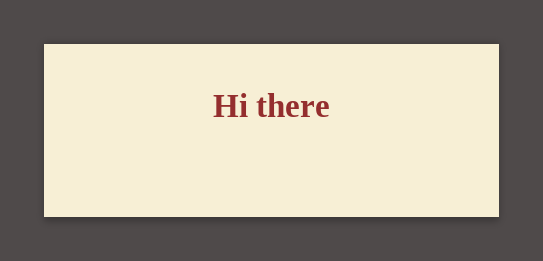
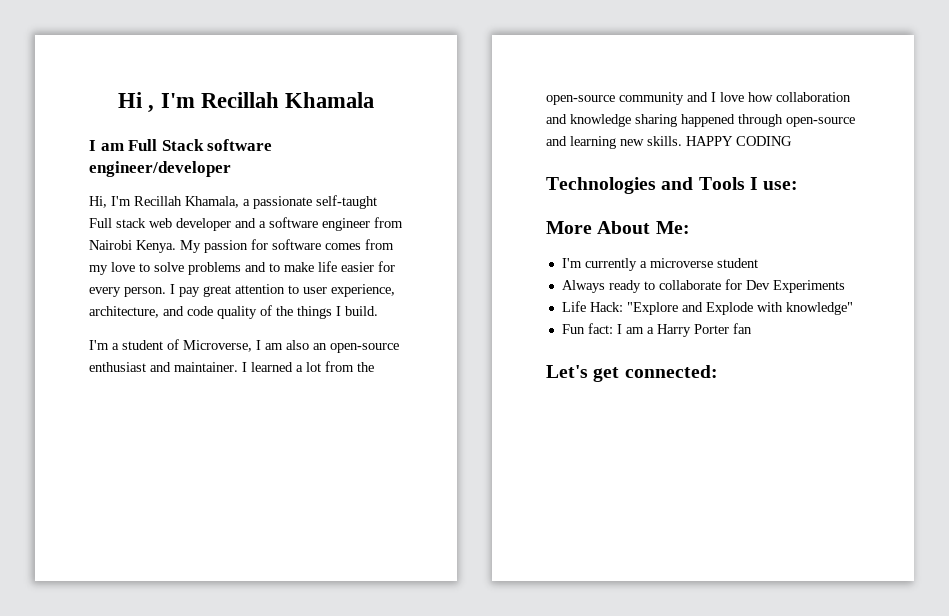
[256,93,331,117] there -> [148,92,374,113] [89,139,273,151] [89,161,231,177] [89,195,377,209] [89,217,403,231] [89,239,394,253] [89,261,395,275] [89,284,395,297] [89,305,378,319] [89,339,399,353] [89,361,374,372] [546,92,851,105] [546,114,855,127] [546,136,792,149] [546,177,799,194] [546,221,690,234] [561,258,758,271] [561,279,845,293] [561,301,853,315] [561,323,752,337] [546,365,718,382] , I'm Recillah Khamala // I am Full Stack software engineer/developer // Hi, I'm Recillah Khamala, a passionate self-taught Full stack web developer and a software engineer from Nairobi Kenya. My passion for software comes from my love to solve problems and to make life easier for every person. I pay great attention to user experience, architecture, and code quality of the things I build. // I'm a student of Microverse, I am also an open-source enthusiast and maintainer. I learned a lot from the open-source community and I love how collaboration and knowledge sharing happened through open-source and learning new skills. HAPPY CODING // Technologies and Tools I use: // More About Me: // I'm currently a microverse student // Always ready to collaborate for Dev Experiments // Life Hack: "Explore and Explode with knowledge" // Fun fact: I am a Harry Porter fan // Let's get connected:

